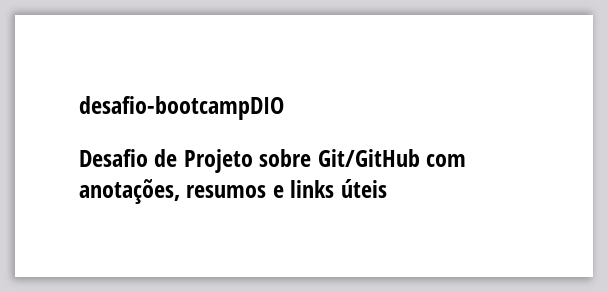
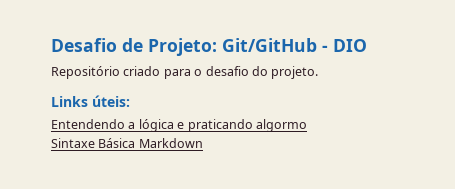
[79,96,284,120] desafio-bootcampDIO // -> (51, 45) none
[183,149,467,173] [79,179,387,204] Projeto sobre Git/GitHub com anotações, resumos e links úteis -> [148,38,367,56] [51,66,319,79] [51,95,130,107] [51,119,307,132] [51,138,203,148] Projeto: Git/GitHub - DIO // Repositório criado para o desafio do projeto. // Links úteis: // Entendendo a lógica e praticando algormo // Sintaxe Básica Markdown

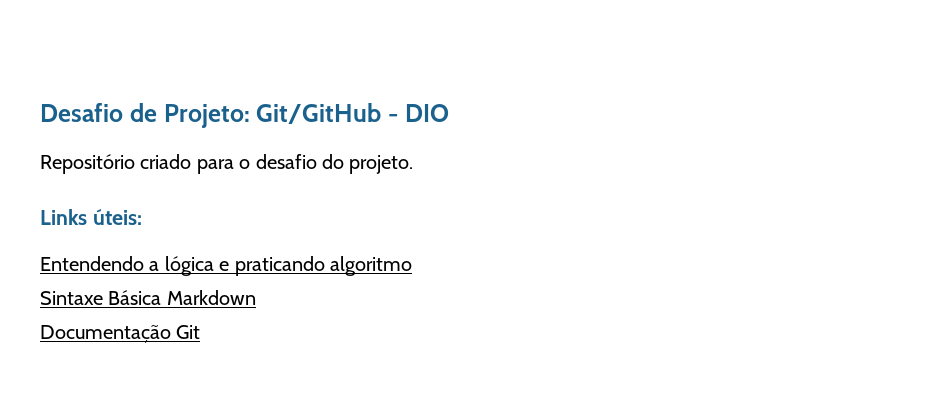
[255,119,307,132] algormo -> [330,256,412,276] algoritmo
(203, 143) none -> [40,325,201,343] // Documentação Git

